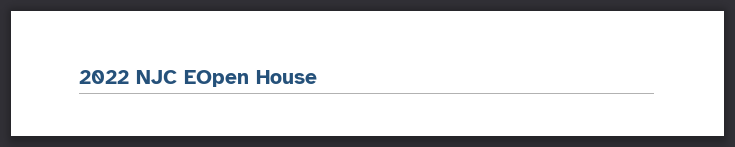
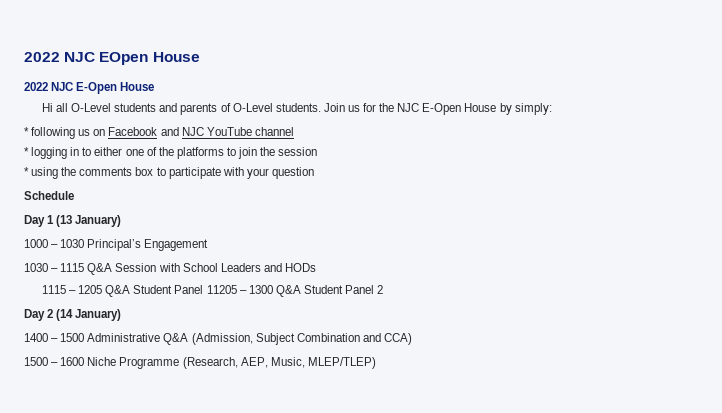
(317, 77) none -> [24,82,155,94] [41,103,552,115] [24,127,294,139] [24,147,318,159] [24,167,314,179] [24,191,74,200] [24,215,122,227] [24,239,209,251] [24,263,316,275] [41,285,384,297] [24,309,122,321] [24,333,412,345] [24,357,376,369] // 2022 NJC E-Open House // Hi all O-Level students and parents of O-Level students. Join us for the NJC E-Open House by simply: // * following us on Facebook and NJC YouTube channel // * logging in to either one of the platforms to join the session // * using the comments box to participate with your question // Schedule // Day 1 (13 January) // 1000 – 1030 Principal’s Engagement // 1030 – 1115 Q&A Session with School Leaders and HODs // 1115 – 1205 Q&A Student Panel 11205 – 1300 Q&A Student Panel 2 // Day 2 (14 January) // 1400 – 1500 Administrative Q&A (Admission, Subject Combination and CCA) // 1500 – 1600 Niche Programme (Research, AEP, Music, MLEP/TLEP)

